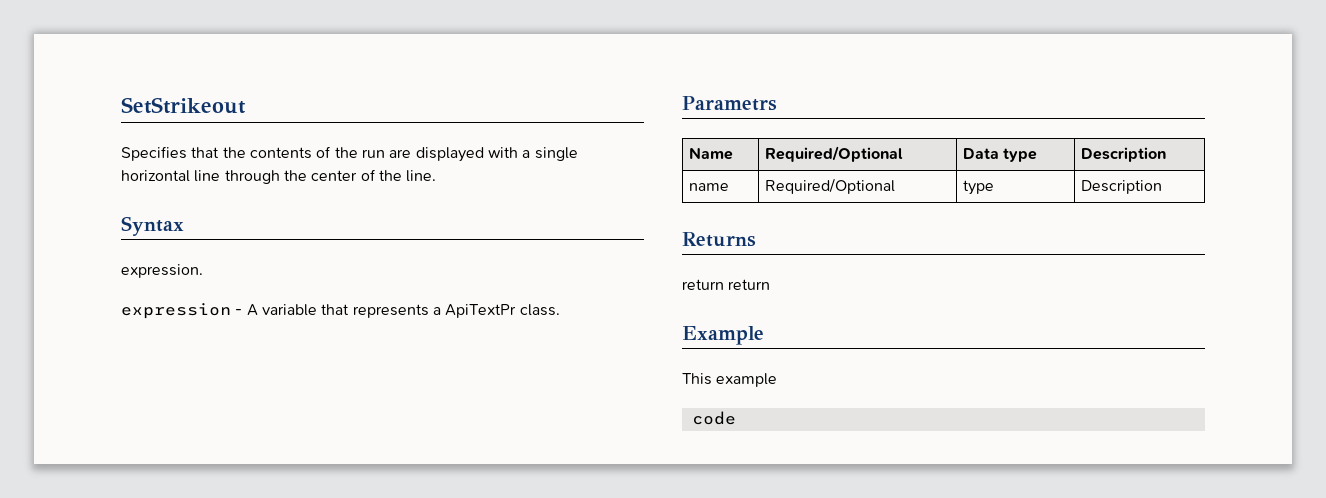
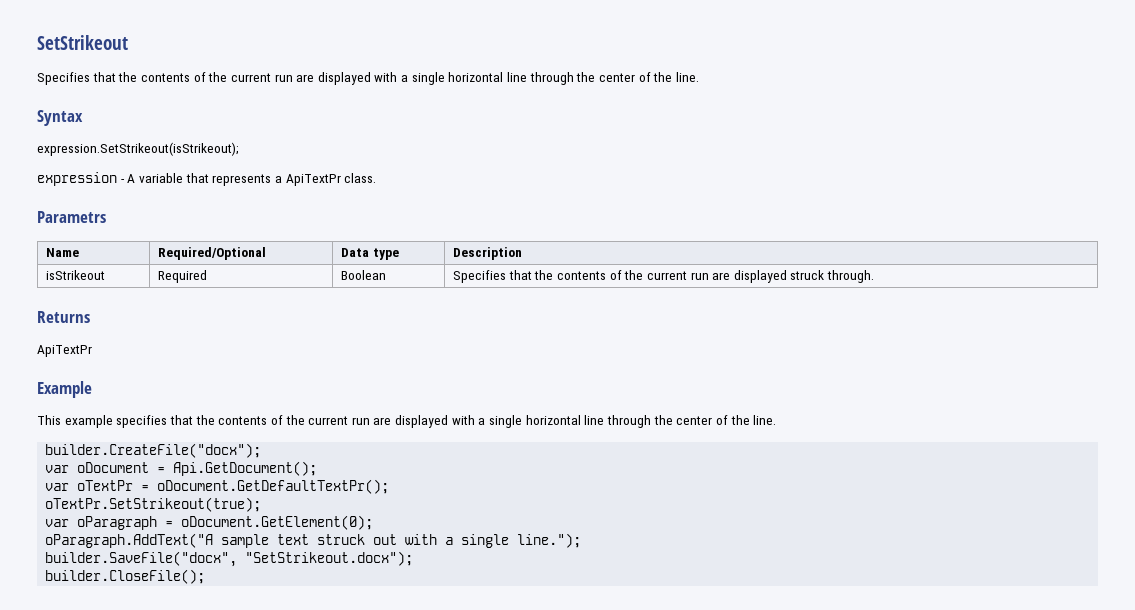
(358, 152) none -> [230,73,271,82] current
[121,264,203,278] expression. -> [37,142,239,156] expression.SetStrikeout(isStrikeout);
[688,183,729,191] [764,178,895,194] [962,180,994,195] [1080,180,1162,194] name | Required/Optional | type | Description -> [45,270,105,280] [157,270,207,283] [340,270,386,280] [452,270,875,283] isStrikeout | Required | Boolean | Specifies that the contents of the current run are displayed struck through.
[682,279,771,290] return return -> [37,345,92,357] ApiTextPr
[691,411,736,425] // code -> [116,415,777,428] [45,443,262,458] [45,461,318,476] [45,479,390,494] [45,497,262,512] [45,515,374,530] [45,533,582,548] [45,551,414,567] [45,569,206,584] specifies that the contents of the current run are displayed with a single horizontal line through the center of the line. // builder.CreateFile("docx"); // var oDocument = Api.GetDocument(); // var oTextPr = oDocument.GetDefaultTextPr(); // oTextPr.SetStrikeout(true); // var oParagraph = oDocument.GetElement(0); // oParagraph.AddText("A sample text struck out with a single line."); // builder.SaveFile("docx", "SetStrikeout.docx"); // builder.CloseFile();

